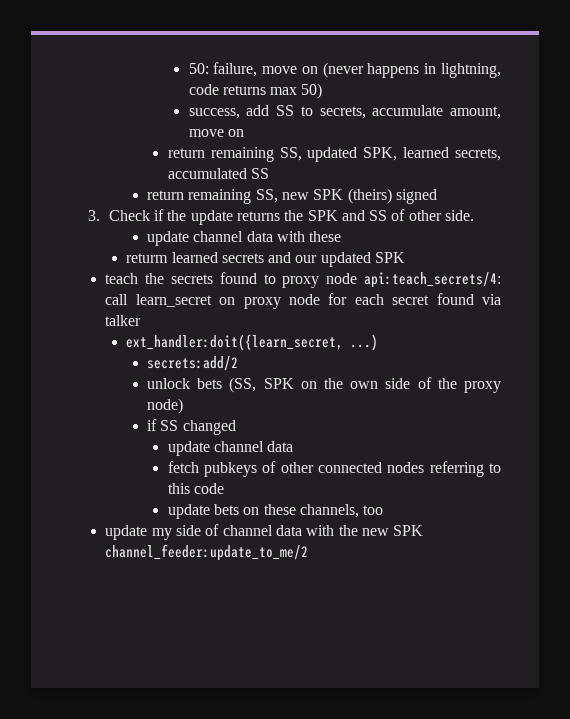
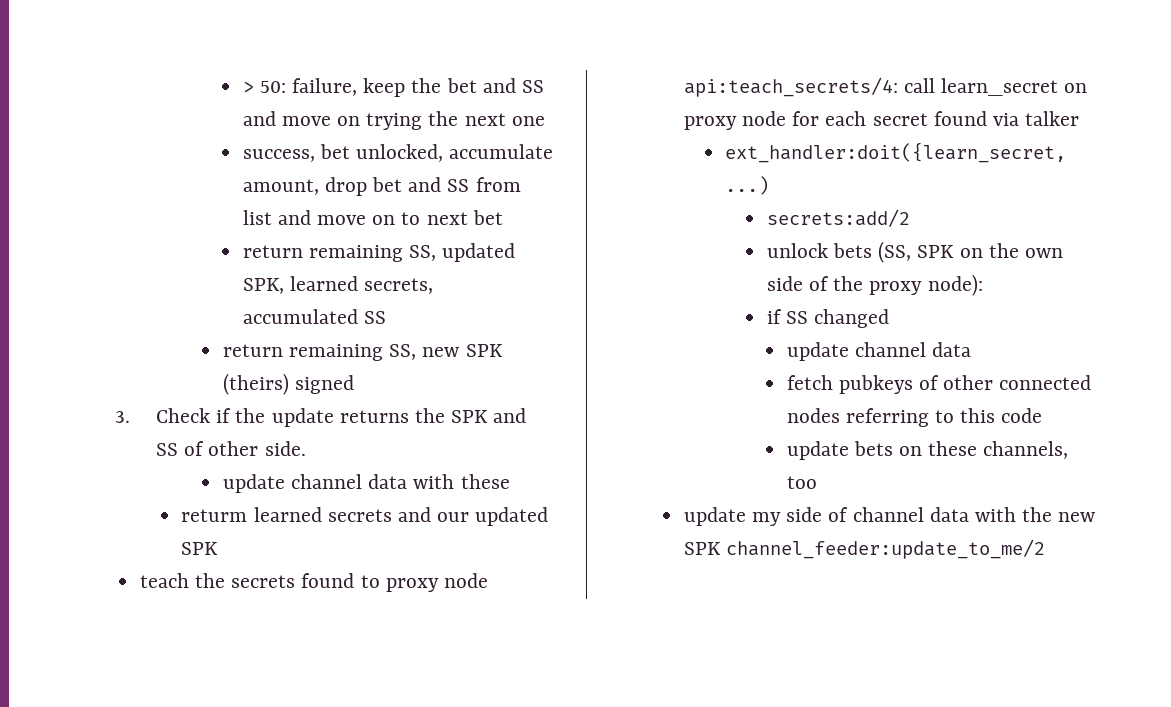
(188, 68) none -> [242,81,254,93] >
[262,62,501,78] [188,83,323,99] [188,105,501,119] [188,129,244,137] move on (never happens in lightning, code returns max 50) // success, add SS to secrets, accumulate amount, move on -> [363,78,545,97] [242,111,545,130] [242,144,554,162] [242,177,521,196] [242,210,503,225] keep the bet and SS and move on trying the next one // success, bet unlocked, accumulate amount, drop bet and SS from list and move on to next bet
[146,398,183,414] node) -> [927,274,983,296] node):

